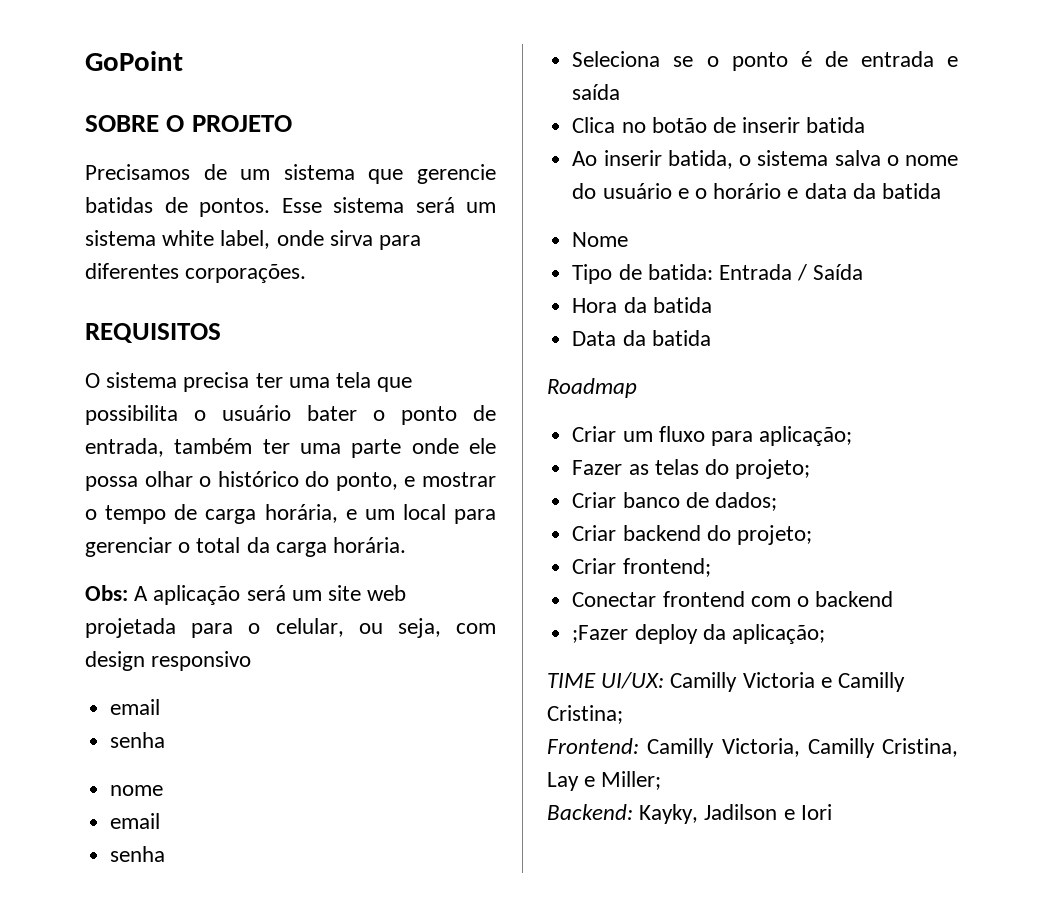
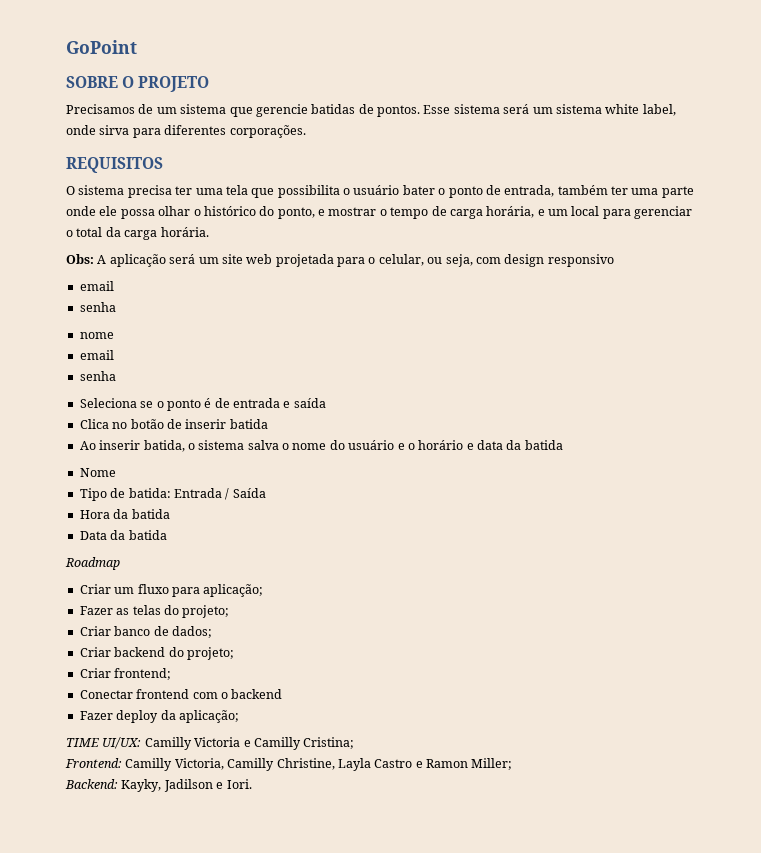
[572,625,629,643] ;Fazer -> [79,711,113,720] Fazer
[882,738,958,757] [547,772,596,791] Cristina, Lay e -> [276,758,468,771] Christine, Layla Castro e Ramon
[800,804,832,820] Iori -> [226,779,252,789] Iori.

